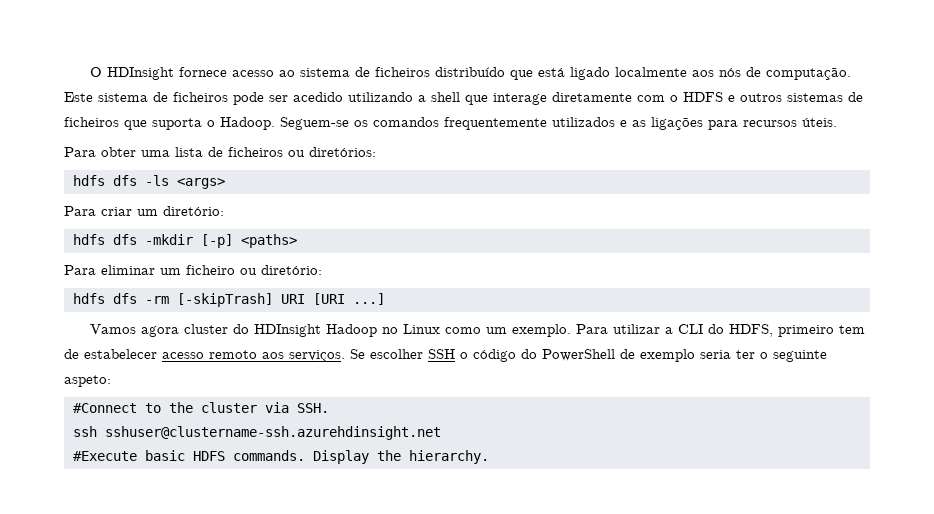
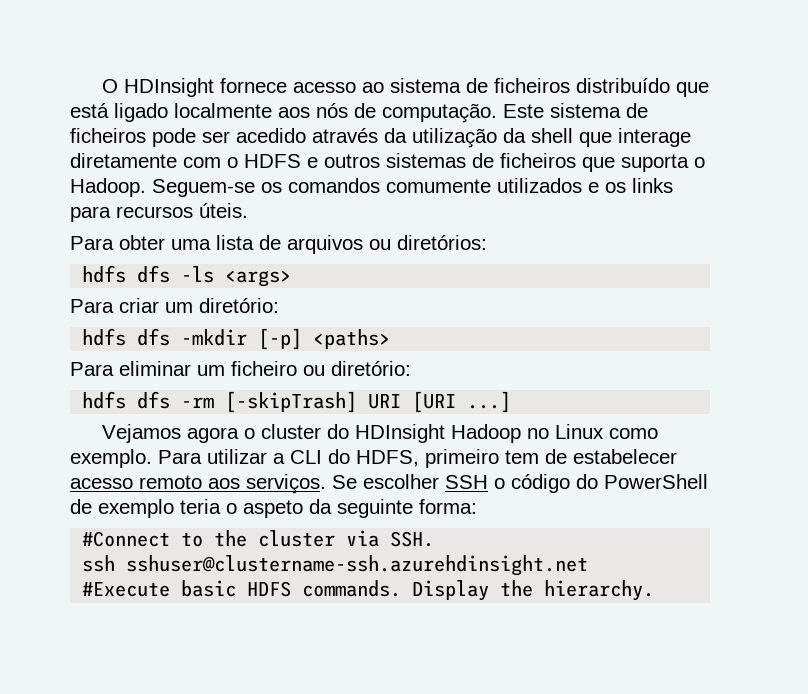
[348,92,426,102] utilizando a -> [312,128,526,148] através da utilização da
[444,117,547,130] frequentemente -> [386,179,491,193] comumente
[632,117,703,130] as ligações -> [605,178,673,193] os links
[228,147,283,157] ficheiros -> [287,235,363,254] arquivos
[90,324,180,337] Vamos agora -> [101,424,255,443] Vejamos agora o
[486,327,508,334] um -> (658, 433) none
[700,350,827,362] [64,375,111,387] seria ter o seguinte aspeto: -> [180,499,477,518] teria o aspeto da seguinte forma:

